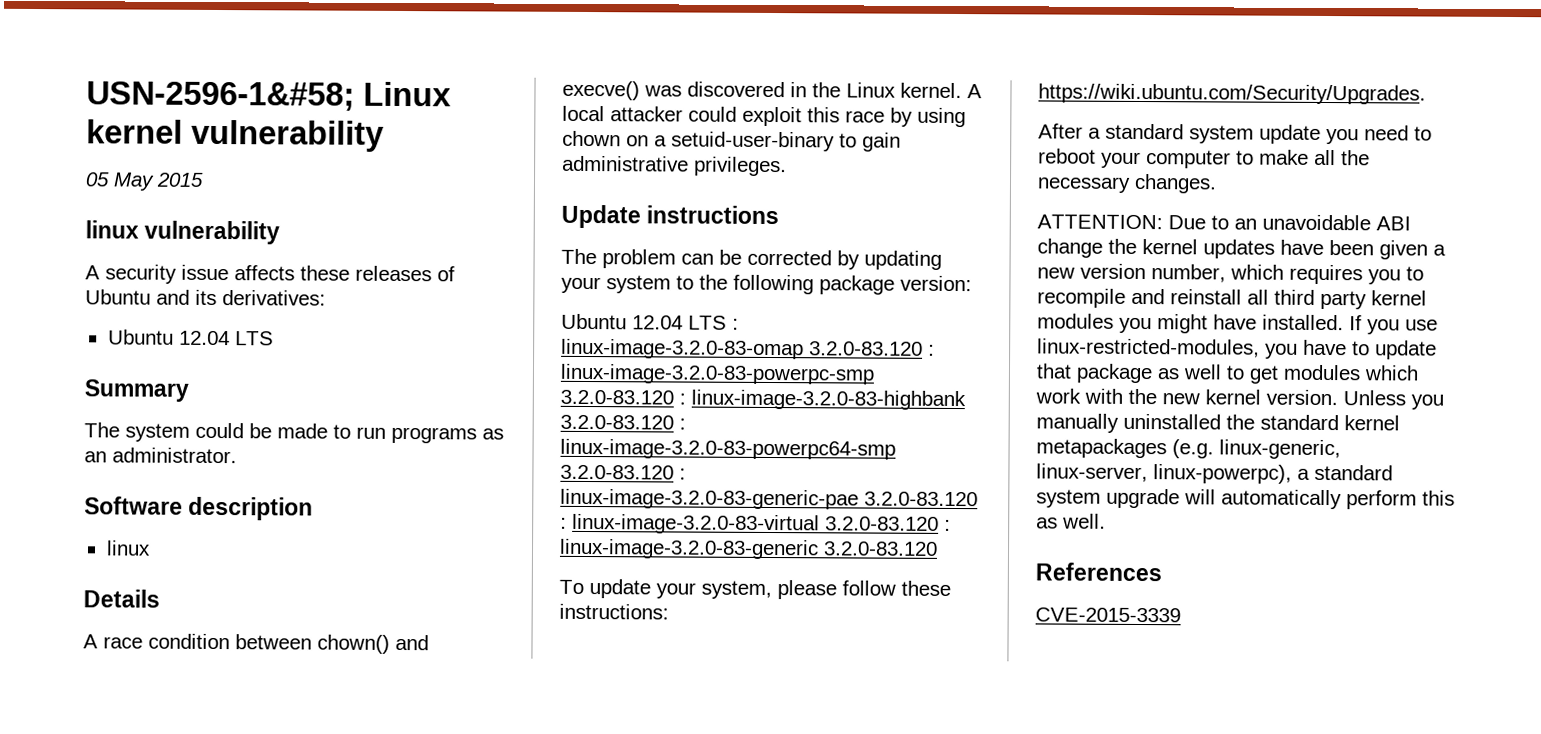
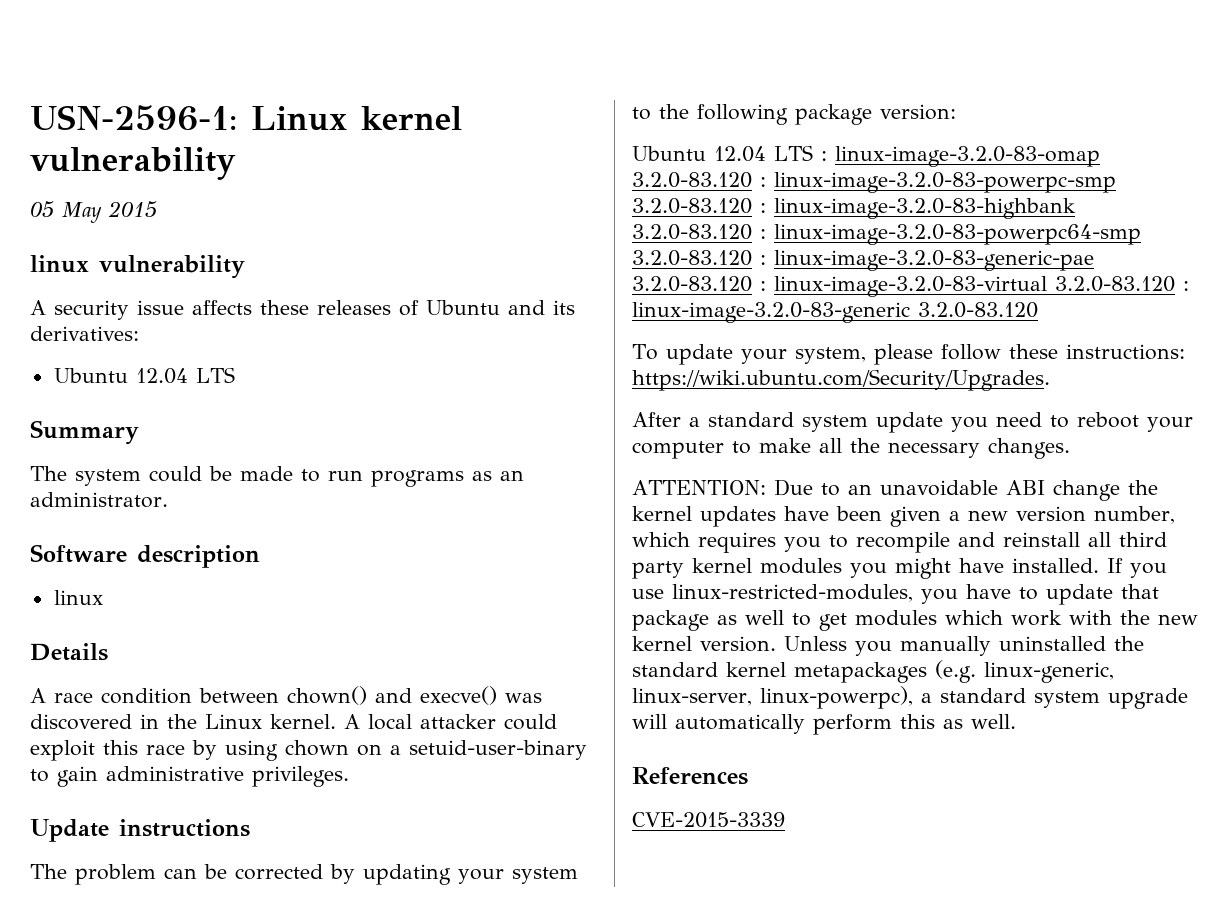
[86,81,355,111] USN-2596-1&#58; -> [30,105,237,131] USN-2596-1:

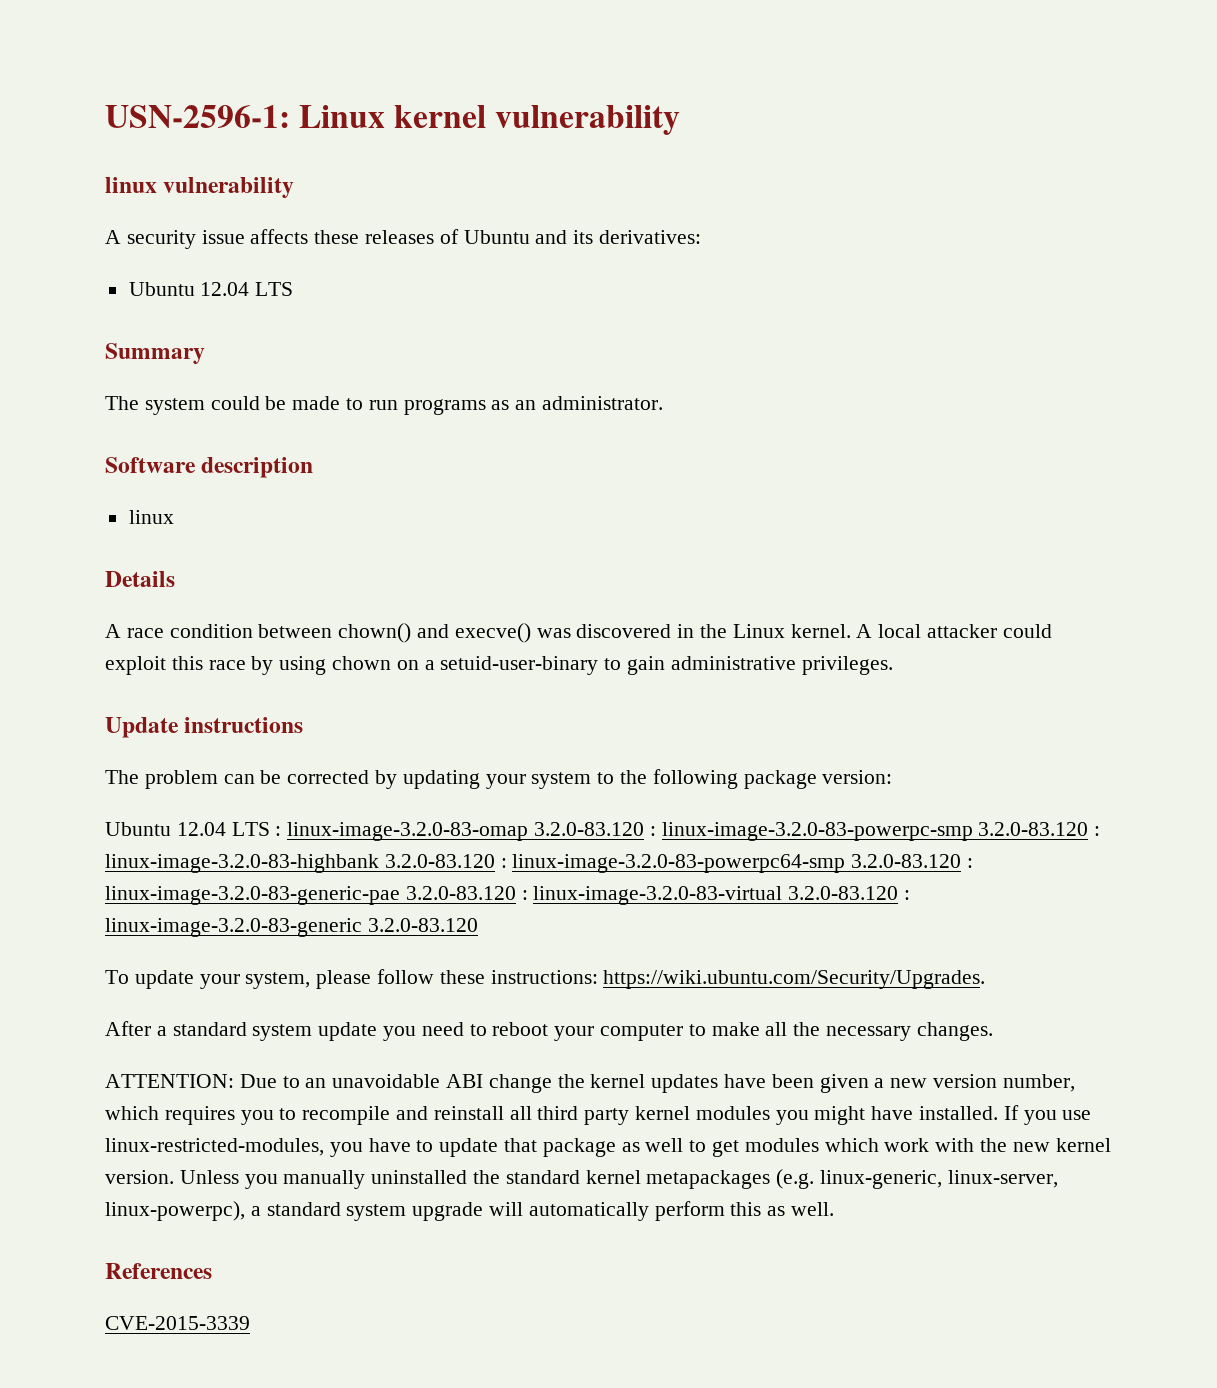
[30,201,157,223] // 05 May 2015 -> (681, 120) none

